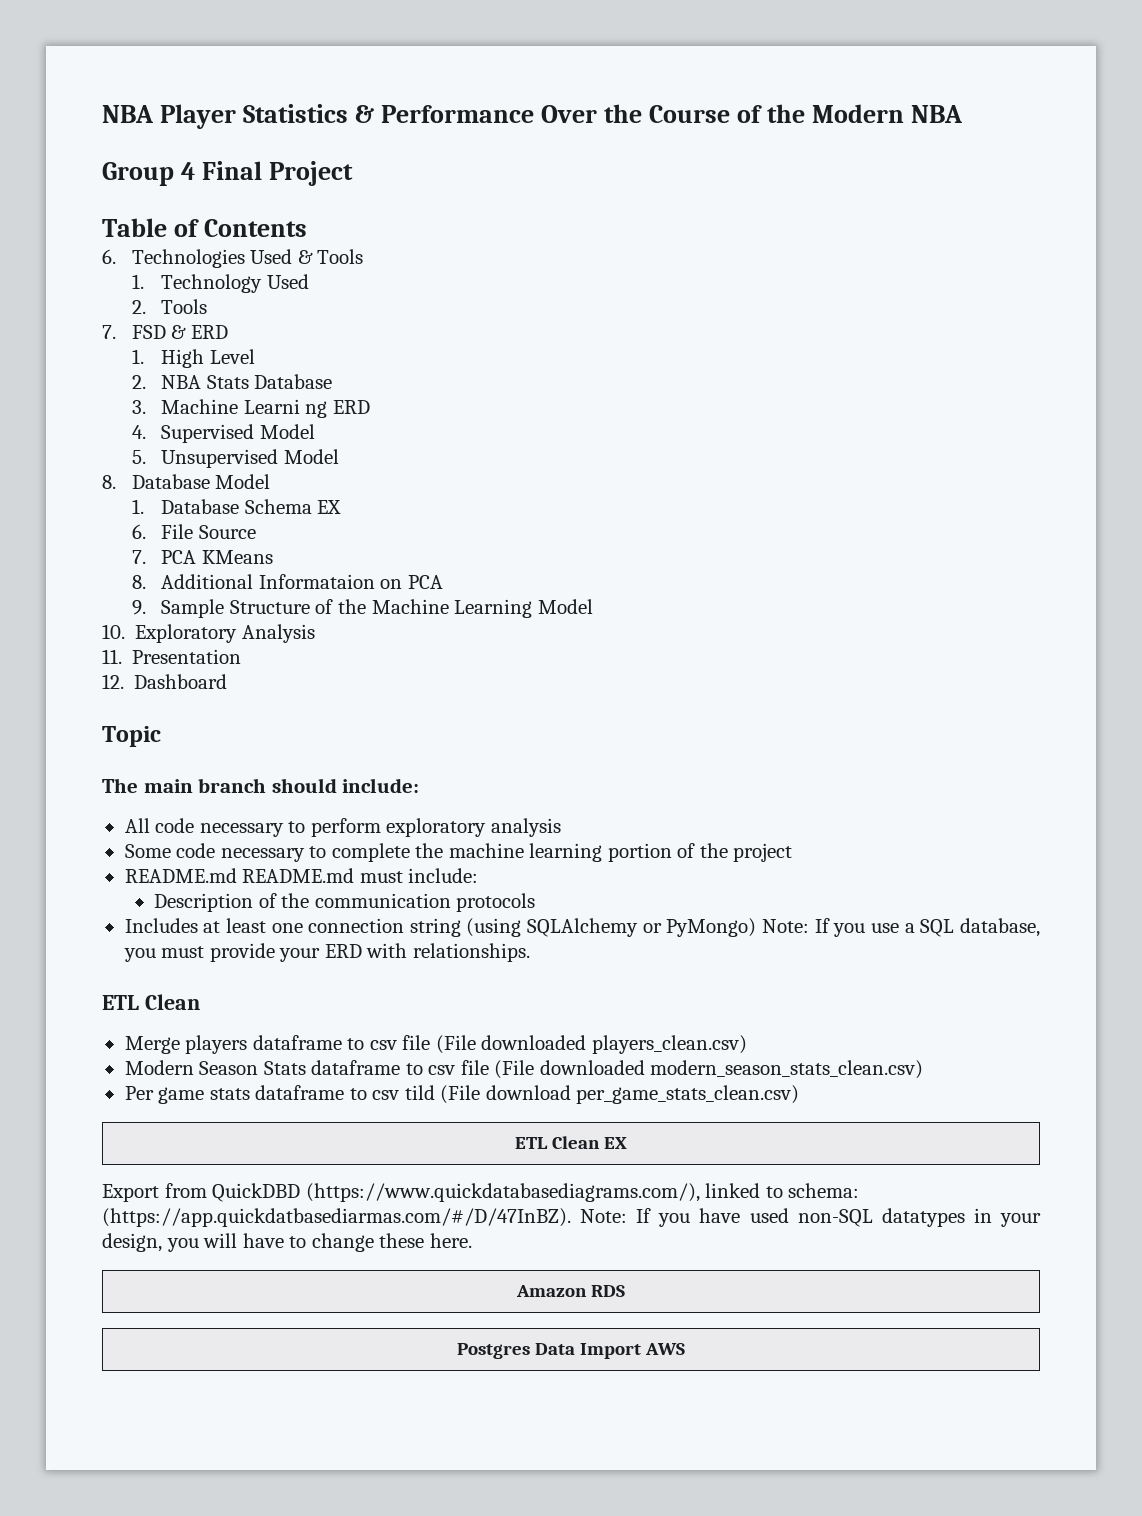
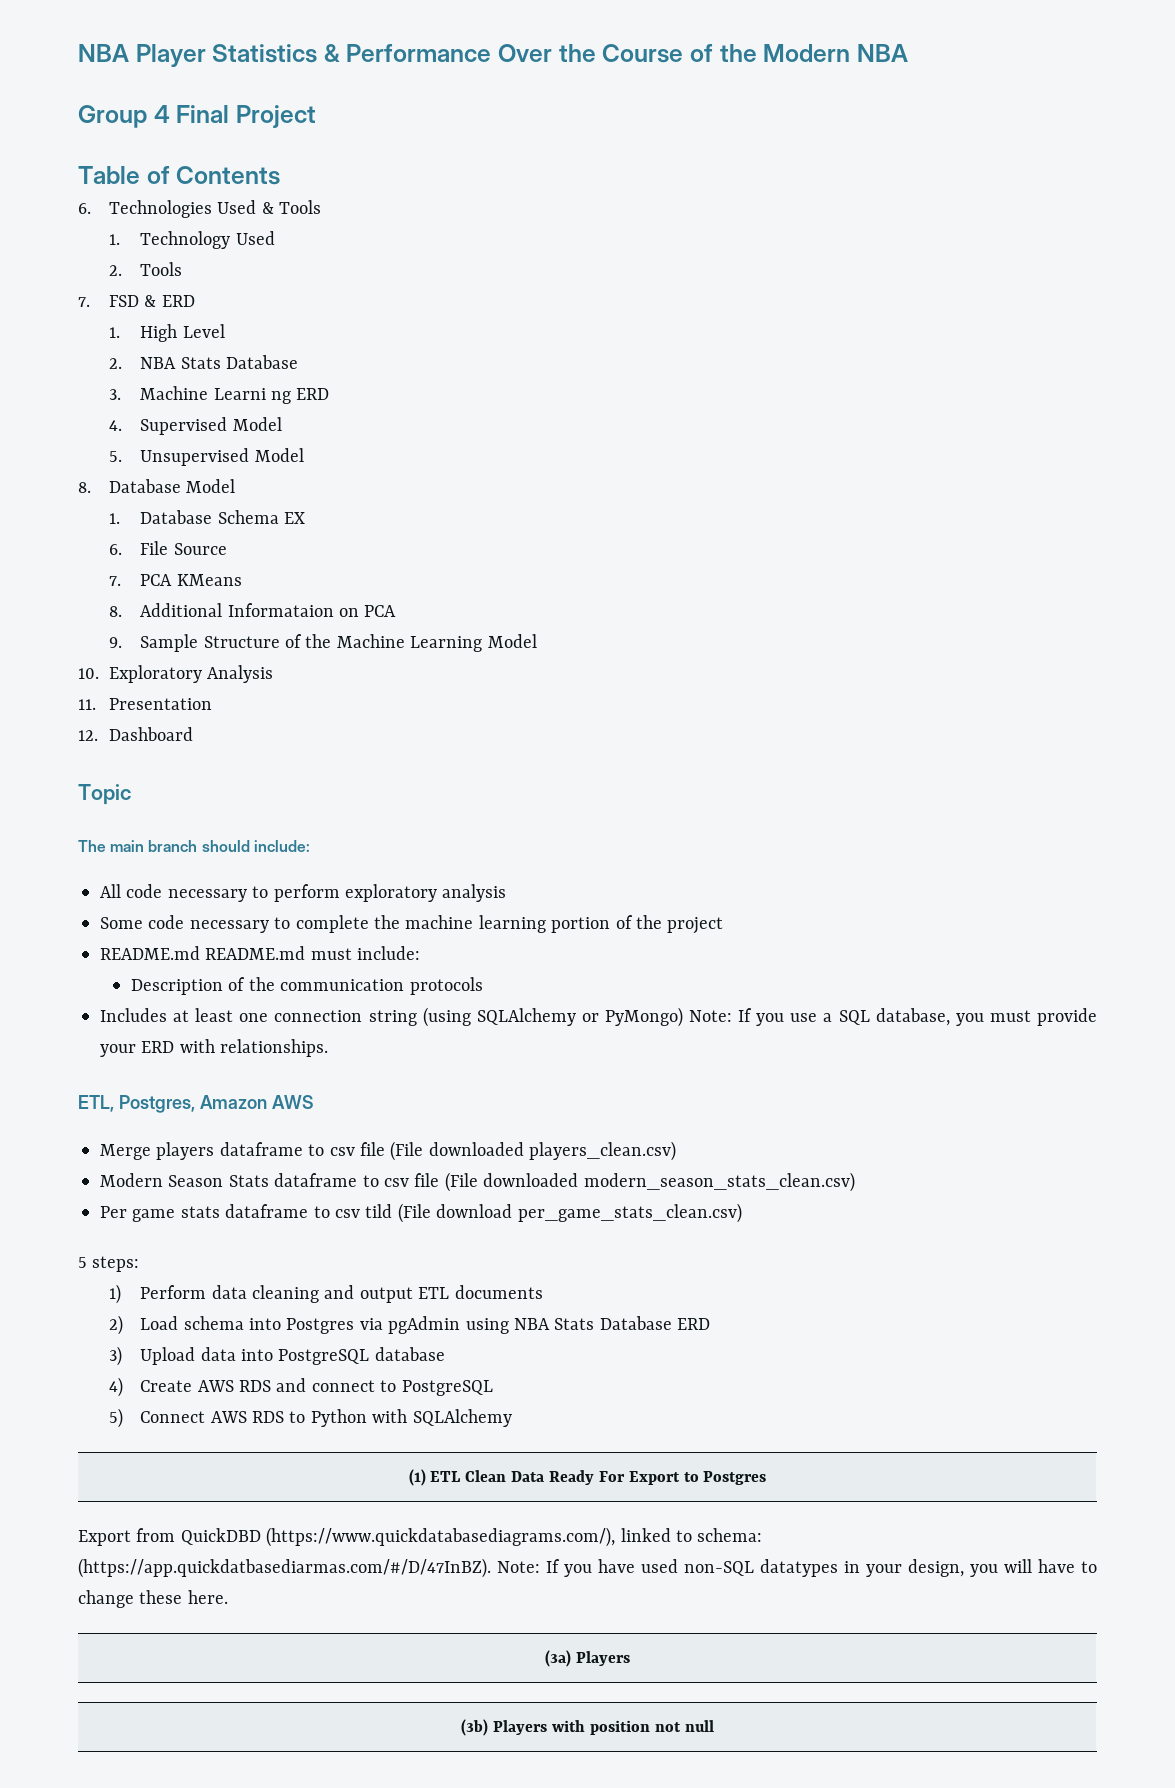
[102,994,200,1010] ETL Clean -> [78,1095,314,1113] ETL, Postgres, Amazon AWS
[515,1136,627,1149] // ETL Clean EX -> [78,1256,140,1272] [109,1284,543,1304] [109,1315,711,1335] [109,1346,445,1366] [109,1377,493,1397] [109,1408,512,1428] [408,1469,767,1486] // 5 steps: // 1) Perform data cleaning and output ETL documents // 2) Load schema into Postgres via pgAdmin using NBA Stats Database ERD // 3) Upload data into PostgreSQL database // 4) Create AWS RDS and connect to PostgreSQL // 5) Connect AWS RDS to Python with SQLAlchemy // (1) ETL Clean Data Ready For Export to Postgres
[516,1285,625,1297] [457,1343,685,1359] Amazon RDS // Postgres Data Import AWS -> [545,1650,630,1667] [461,1719,714,1736] (3a) Players // (3b) Players with position not null

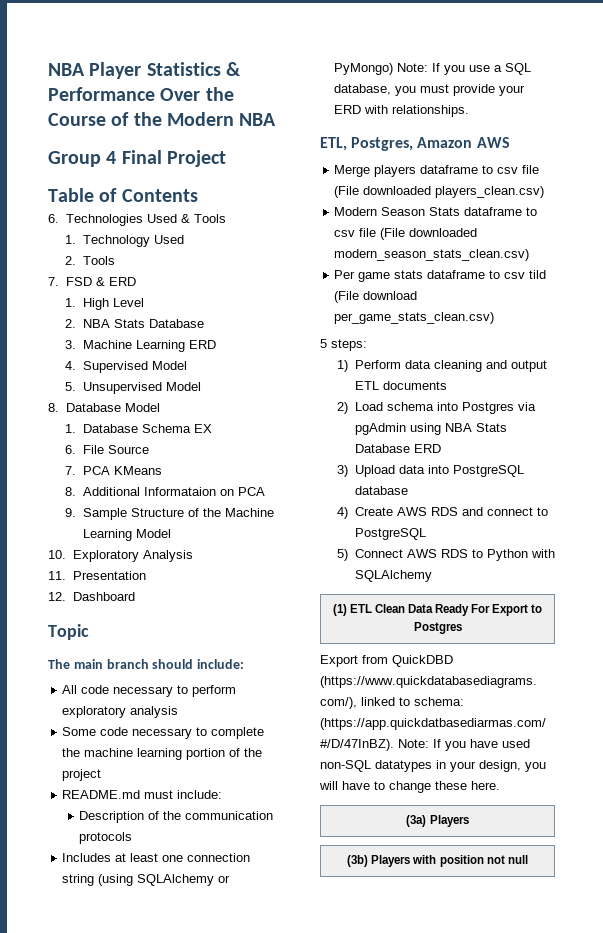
[213,388,291,404] Learni ng -> [135,340,185,352] Learning
[205,946,306,960] README.md -> (141, 794) none

